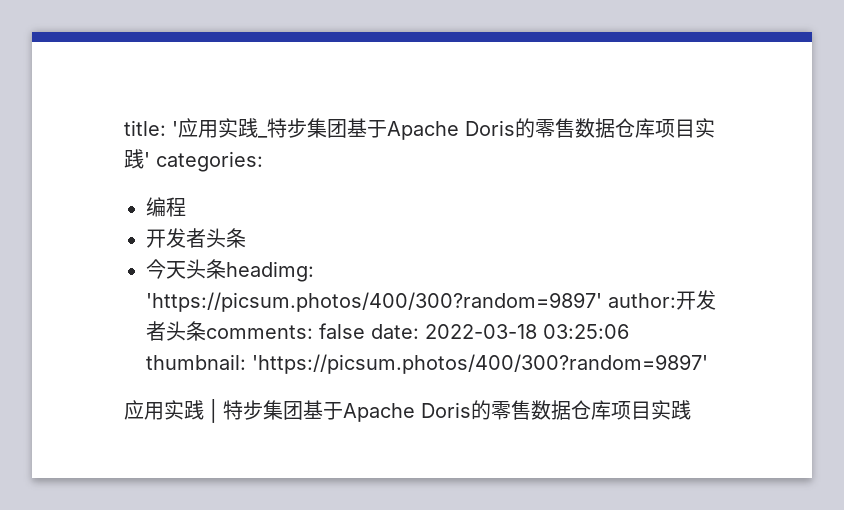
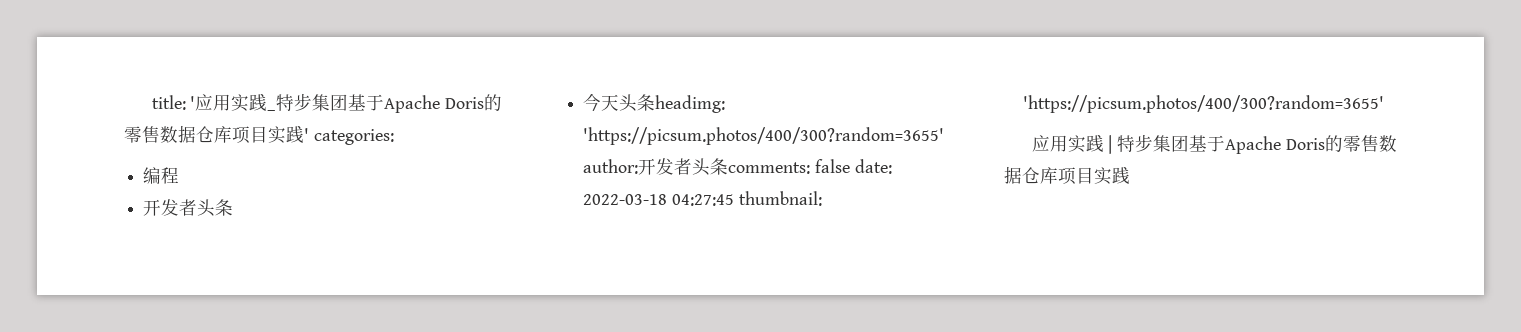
[146,292,602,312] 'https://picsum.photos/400/300?random=9897' -> [583,127,945,145] 'https://picsum.photos/400/300?random=3655'
[543,324,629,339] [146,354,708,374] 03:25:06 thumbnail: 'https://picsum.photos/400/300?random=9897' -> [671,191,822,206] [1023,95,1385,113] 04:27:45 thumbnail: 'https://picsum.photos/400/300?random=3655'

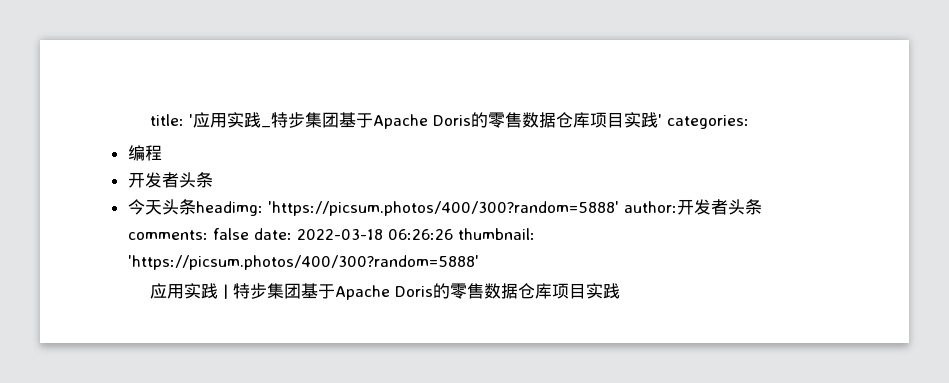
[583,127,945,145] 'https://picsum.photos/400/300?random=3655' -> [267,201,619,216] 'https://picsum.photos/400/300?random=5888'
[671,191,822,206] [1023,95,1385,113] 04:27:45 thumbnail: 'https://picsum.photos/400/300?random=3655' -> [387,228,535,240] [127,255,479,270] 06:26:26 thumbnail: 'https://picsum.photos/400/300?random=5888'

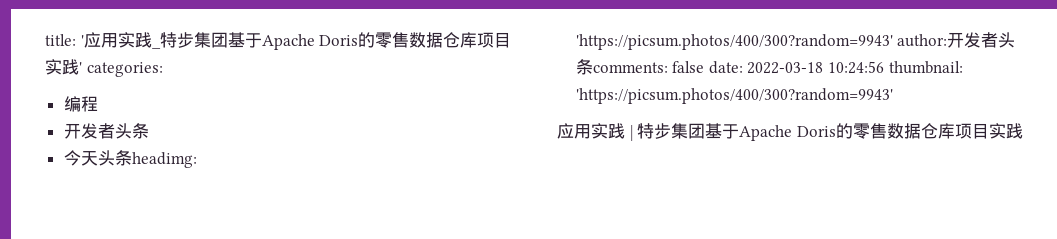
[267,201,619,216] 'https://picsum.photos/400/300?random=5888' -> [575,34,893,50] 'https://picsum.photos/400/300?random=9943'
[387,228,535,240] [127,255,479,270] 06:26:26 thumbnail: 'https://picsum.photos/400/300?random=5888' -> [828,61,963,74] [575,88,893,104] 10:24:56 thumbnail: 'https://picsum.photos/400/300?random=9943'

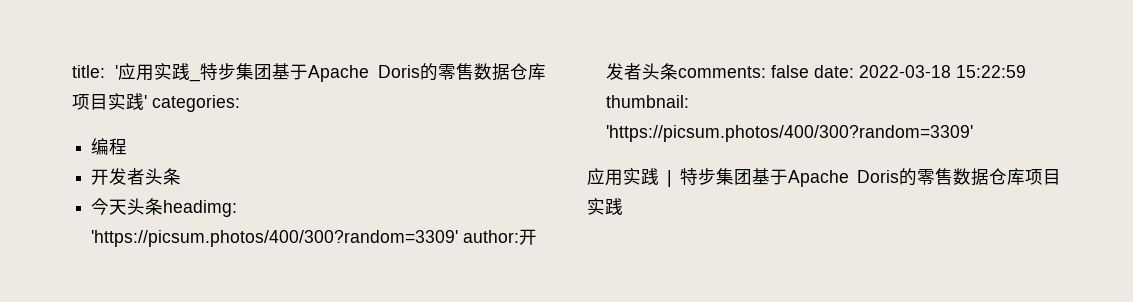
[575,34,893,50] 'https://picsum.photos/400/300?random=9943' -> [91,230,459,247] 'https://picsum.photos/400/300?random=3309'
[828,61,963,74] [575,88,893,104] 10:24:56 thumbnail: 'https://picsum.photos/400/300?random=9943' -> [956,65,1027,78] [606,95,690,108] [606,125,974,142] 15:22:59 thumbnail: 'https://picsum.photos/400/300?random=3309'

